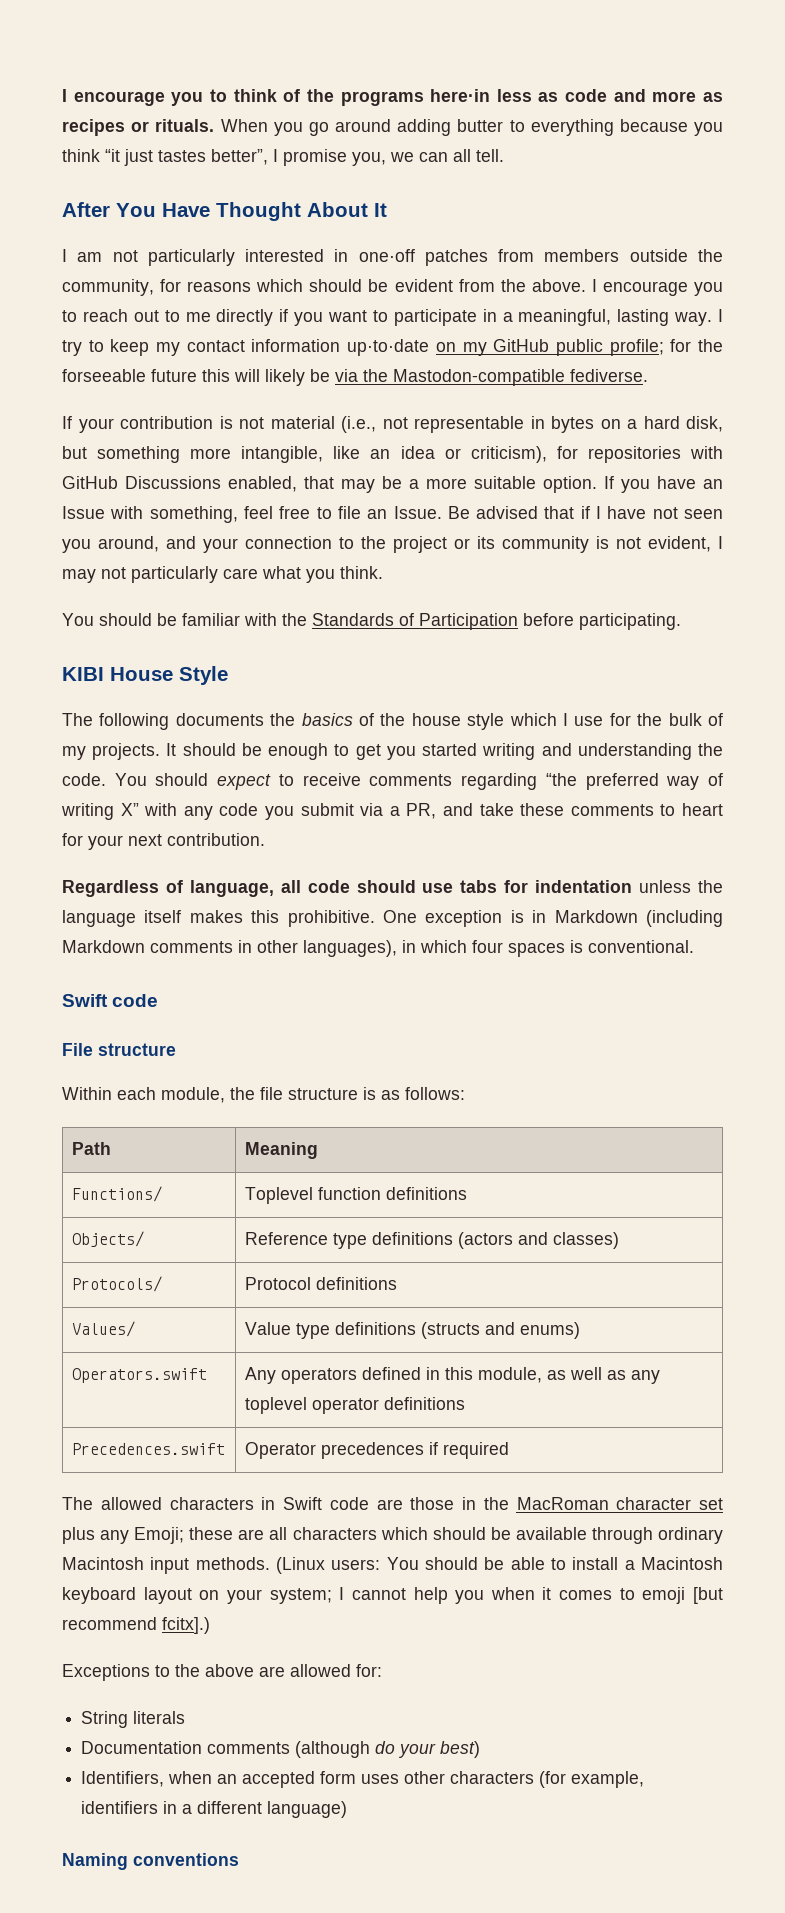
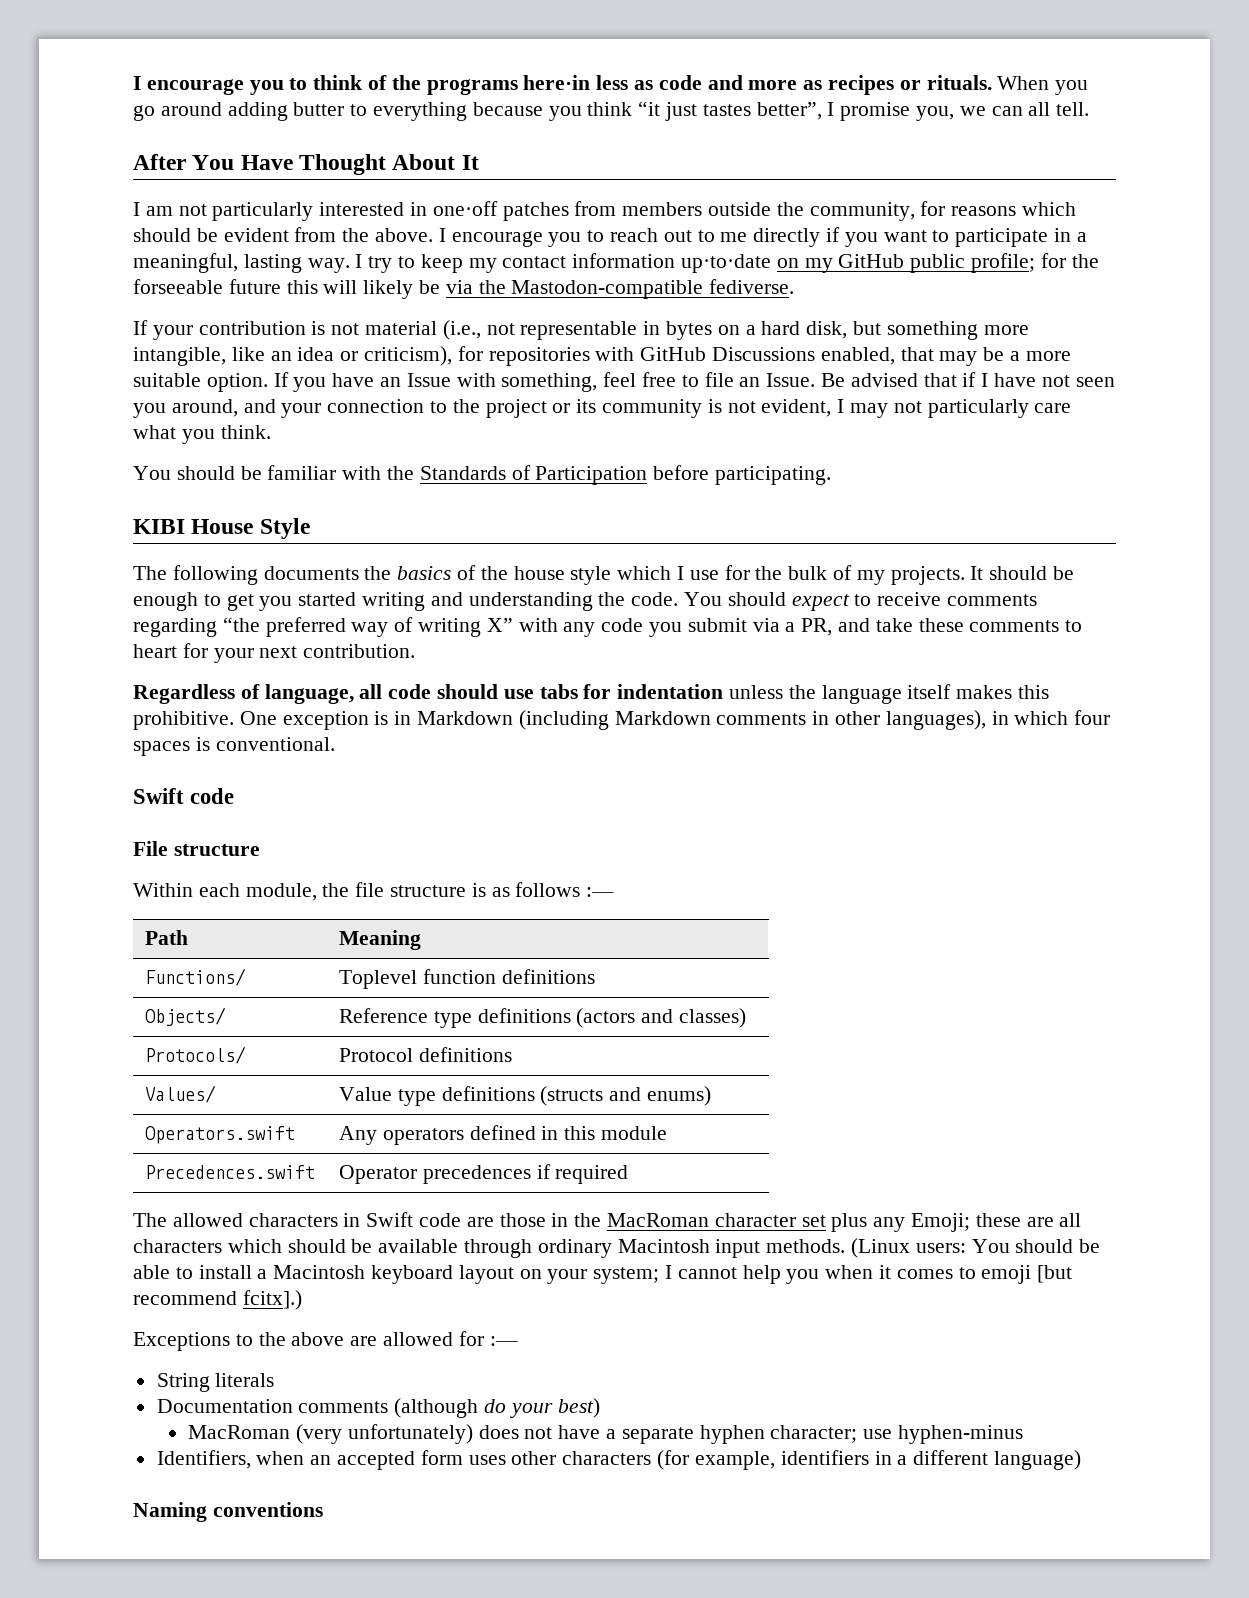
[405,1087,465,1100] follows: -> [515,882,615,897] follows :—
[477,1367,660,1384] [244,1397,465,1414] module, as well as any toplevel operator definitions -> [600,1126,667,1140] module
[356,1664,382,1677] for: -> [458,1331,518,1346] for :—
(481, 1749) none -> [188,1424,1024,1444] // MacRoman (very unfortunately) does not have a separate hyphen character; use hyphen‐minus

